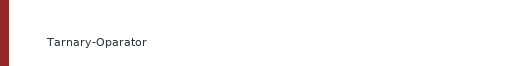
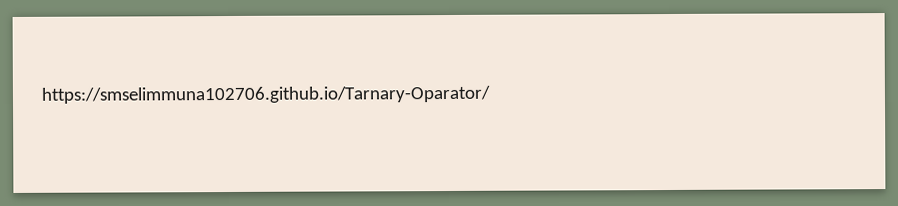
[46,38,147,48] Tarnary-Oparator -> [41,85,490,104] https://smselimmuna102706.github.io/Tarnary-Oparator/

